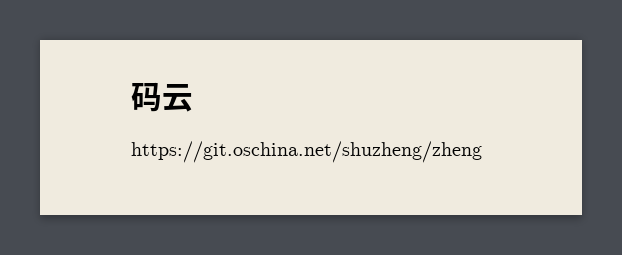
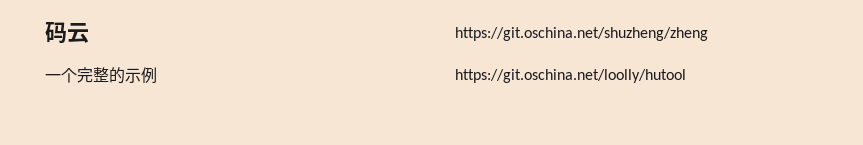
(193, 98) none -> [45,67,157,84] 一个完整的示例
(482, 152) none -> [455,69,686,83] // https://git.oschina.net/loolly/hutool

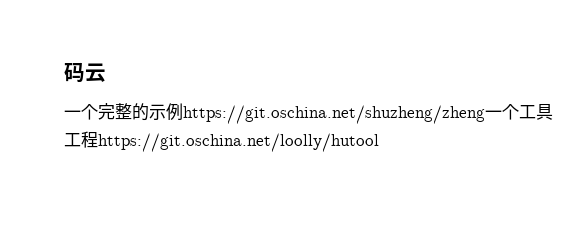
(708, 34) // -> [485,104,553,120] [64,131,98,148] 一个工具工程

